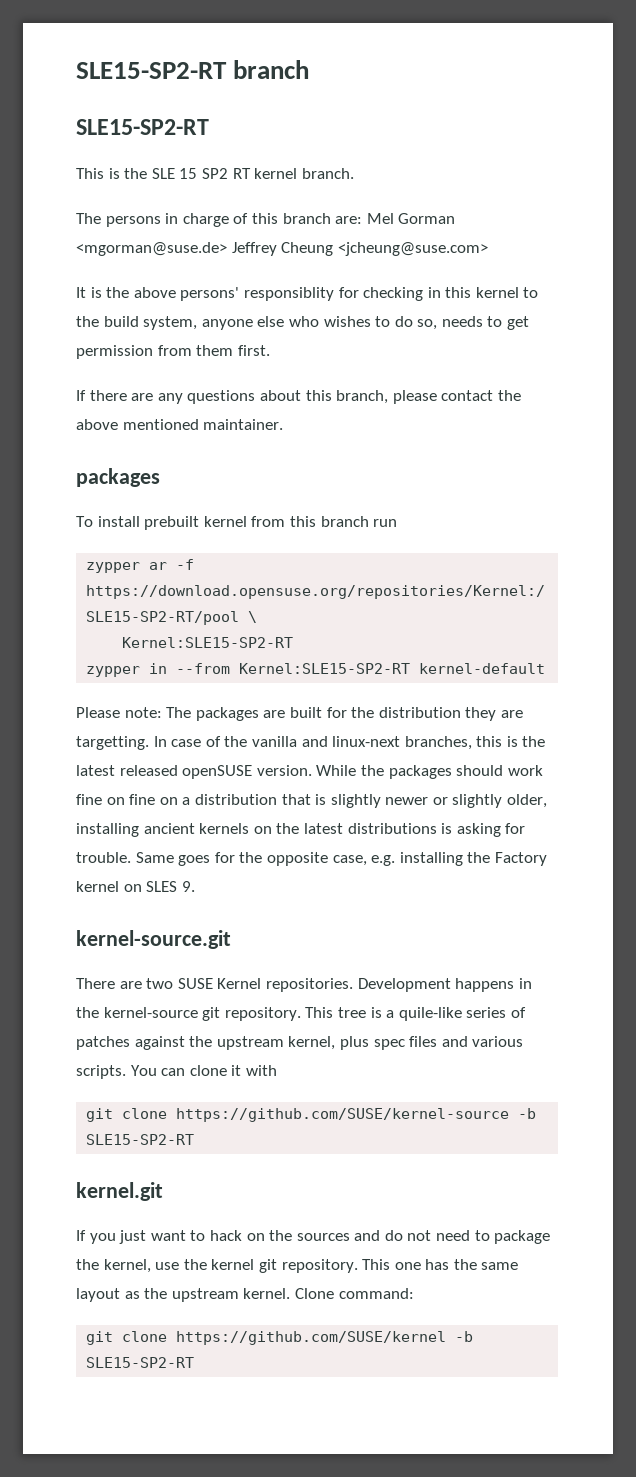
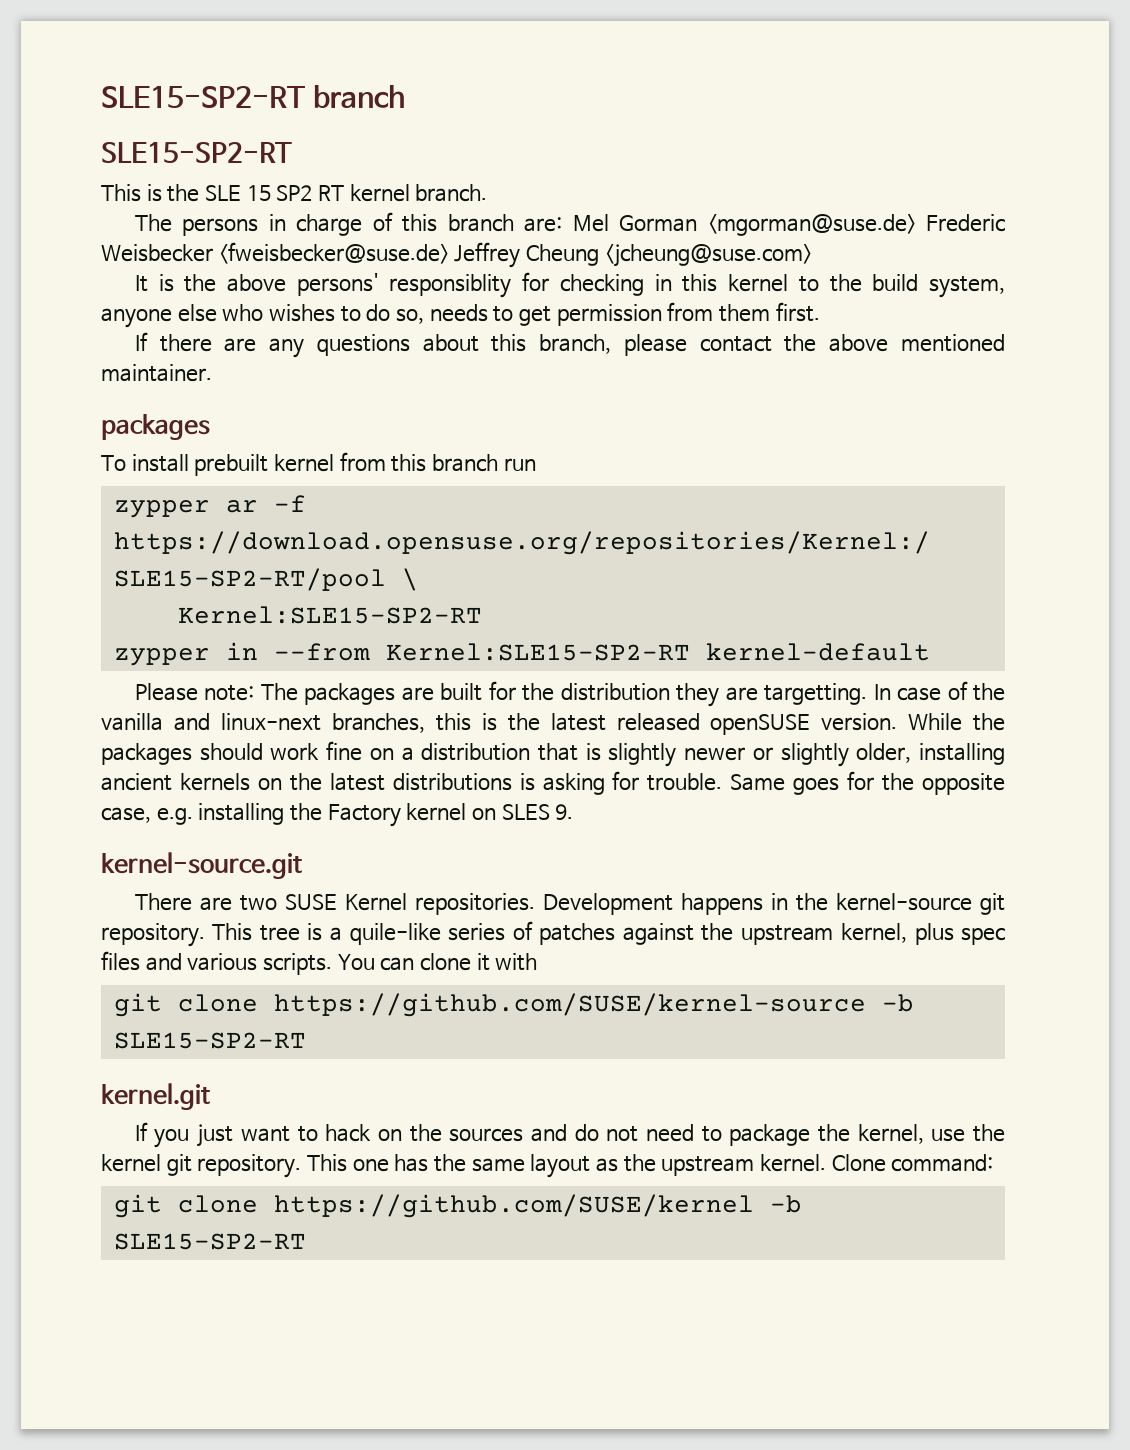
(227, 249) none -> [926,214,1006,232] [101,242,449,264] Frederic Weisbecker <fweisbecker@suse.de>
[129,794,178,805] fine on -> (394, 754) none

